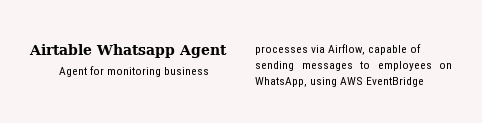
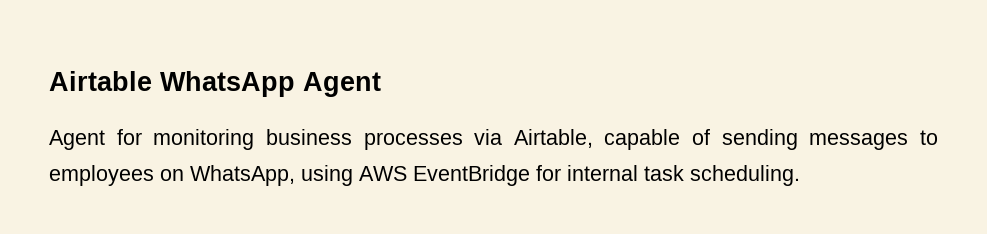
[96,44,175,58] Whatsapp -> [160,71,295,97] WhatsApp
[328,44,366,55] Airflow, -> [513,129,593,148] Airtable,
(425, 82) none -> [536,165,800,186] for internal task scheduling.

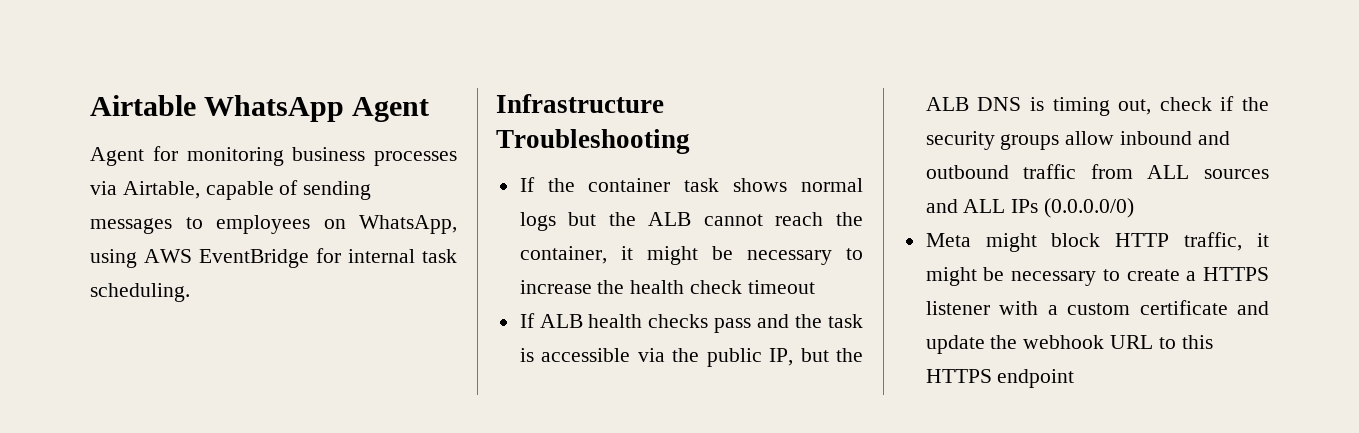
(800, 175) none -> [496,94,664,113] [496,129,690,154] [519,177,863,192] [519,212,863,231] [519,246,863,265] [519,280,815,294] [519,313,863,333] [519,348,863,367] [925,96,1269,116] [925,131,1230,150] [925,164,1269,179] [925,198,1135,218] [925,232,1269,252] [925,267,1269,286] [925,300,1269,315] [925,335,1213,354] [925,369,1075,388] // Infrastructure Troubleshooting // If the container task shows normal logs but the ALB cannot reach the container, it might be necessary to increase the health check timeout // If ALB health checks pass and the task is accessible via the public IP, but the ALB DNS is timing out, check if the security groups allow inbound and outbound traffic from ALL sources and ALL IPs (0.0.0.0/0) // Meta might block HTTP traffic, it might be necessary to create a HTTPS listener with a custom certificate and update the webhook URL to this HTTPS endpoint

